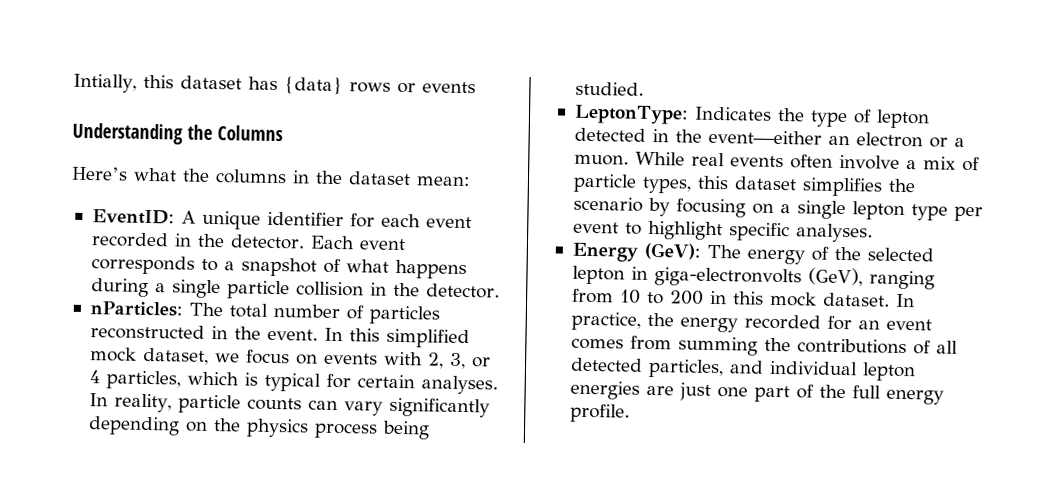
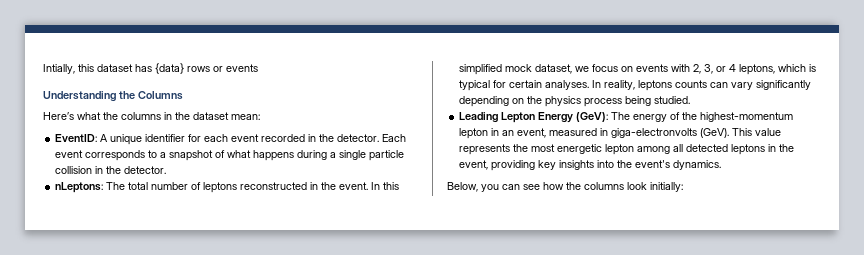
[89,301,183,317] nParticles: -> [55,182,104,193] nLeptons:
[368,305,440,325] particles -> [203,182,238,193] leptons
[105,370,181,390] particles, -> [739,64,776,75] leptons,
[177,394,241,414] particle -> [638,80,673,91] leptons
[573,104,930,129] [573,127,965,148] [573,151,980,172] [572,173,916,197] [572,196,983,222] [572,220,873,243] LeptonType: Indicates the type of lepton detected in the event—either an electron or a muon. While real events often involve a mix of particle types, this dataset simplifies the scenario by focusing on a single lepton type per event to highlight specific analyses. // -> [459,112,536,123] Leading Lepton
[866,247,934,262] selected -> [700,112,794,122] highest-momentum
[653,267,935,290] [571,288,915,308] [570,311,932,333] [570,335,958,356] [569,357,916,382] [569,380,944,405] [569,403,630,423] giga-electronvolts (GeV), ranging from 10 to 200 in this mock dataset. In practice, the energy recorded for an event comes from summing the contributions of all detected particles, and individual lepton energies are just one part of the full energy profile. -> [502,128,782,138] [459,144,795,155] [459,160,722,171] [447,182,683,192] an event, measured in giga-electronvolts (GeV). This value represents the most energetic lepton among all detected leptons in the event, providing key insights into the event's dynamics. // Below, you can see how the columns look initially:

